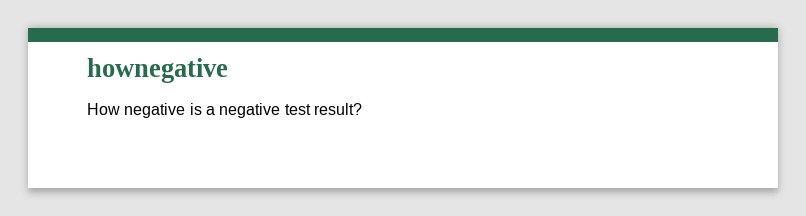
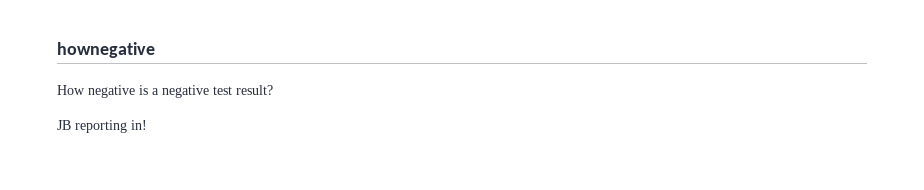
(362, 109) none -> [57,120,147,133] // JB reporting in!

